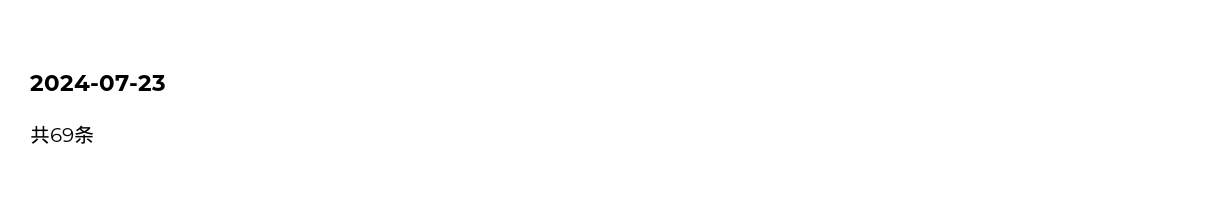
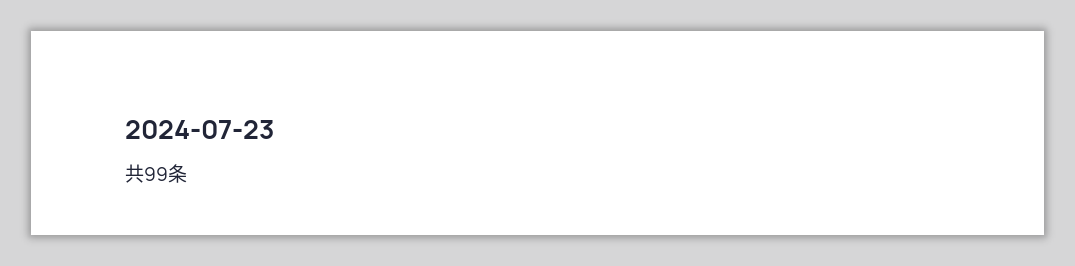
[50,128,74,142] 69 -> [144,167,168,181] 99

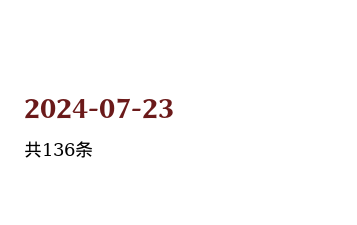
[144,167,168,181] 99 -> [42,143,75,156] 136

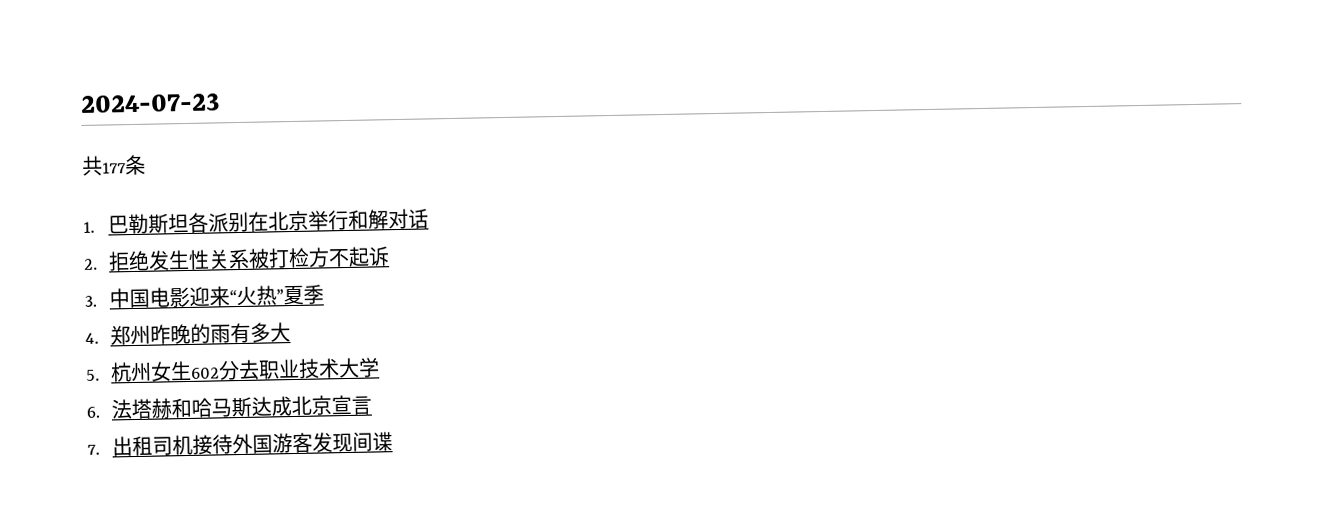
[42,143,75,156] 136 -> [102,162,126,174] 177
(93, 149) none -> [83,208,430,235] [83,246,391,272] [84,284,325,309] [85,322,292,346] [86,357,381,383] [86,394,373,420] [87,431,394,457] // 1.巴勒斯坦各派别在北京举行和解对话 // 2.拒绝发生性关系被打检方不起诉 // 3.中国电影迎来“火热”夏季 // 4.郑州昨晚的雨有多大 // 5.杭州女生602分去职业技术大学 // 6.法塔赫和哈马斯达成北京宣言 // 7.出租司机接待外国游客发现间谍

